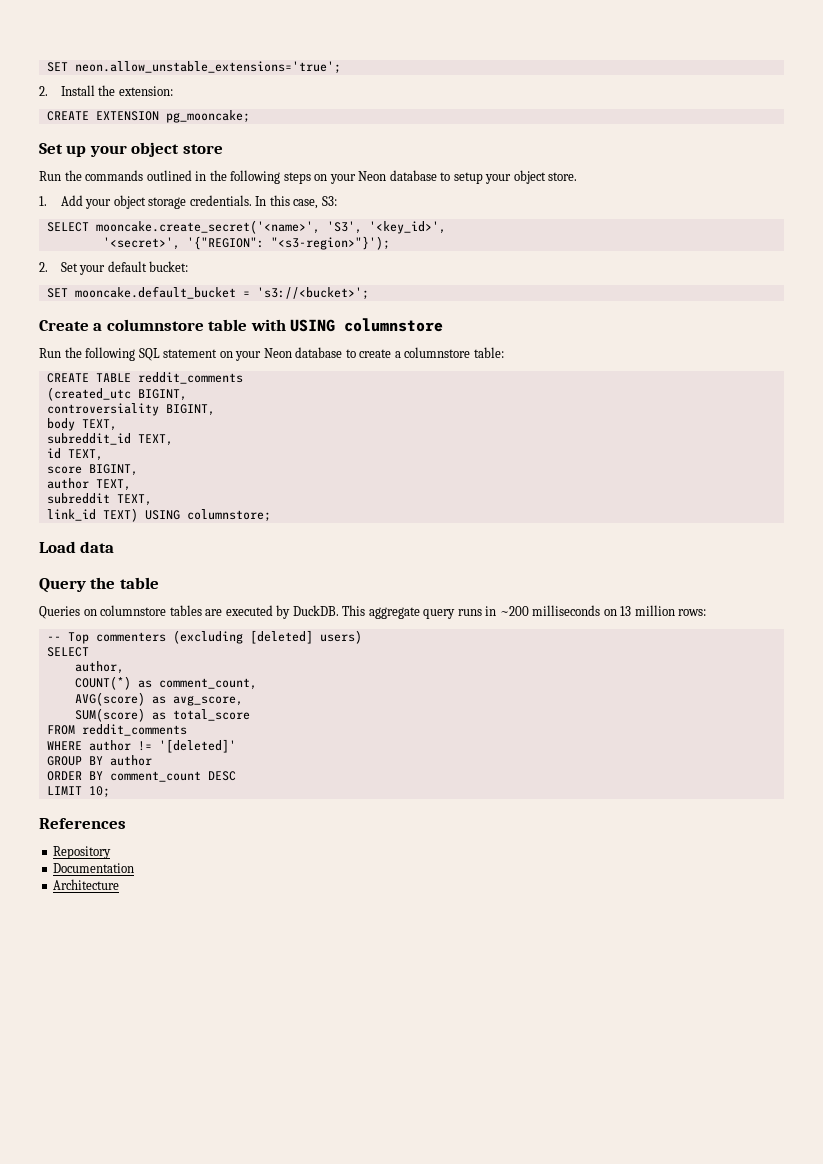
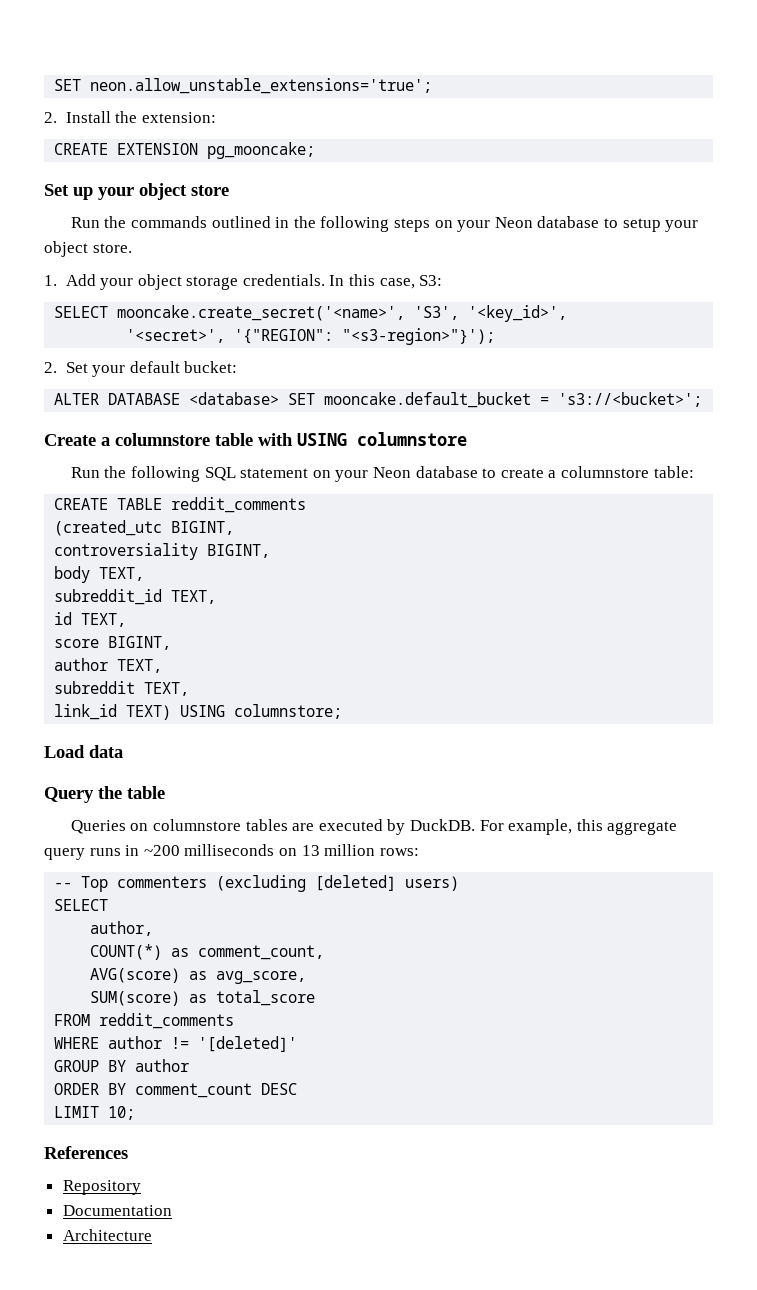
(189, 266) none -> [54,392,280,405] ALTER DATABASE <database>
[342,605,366,616] This -> [479,819,603,835] For example, this

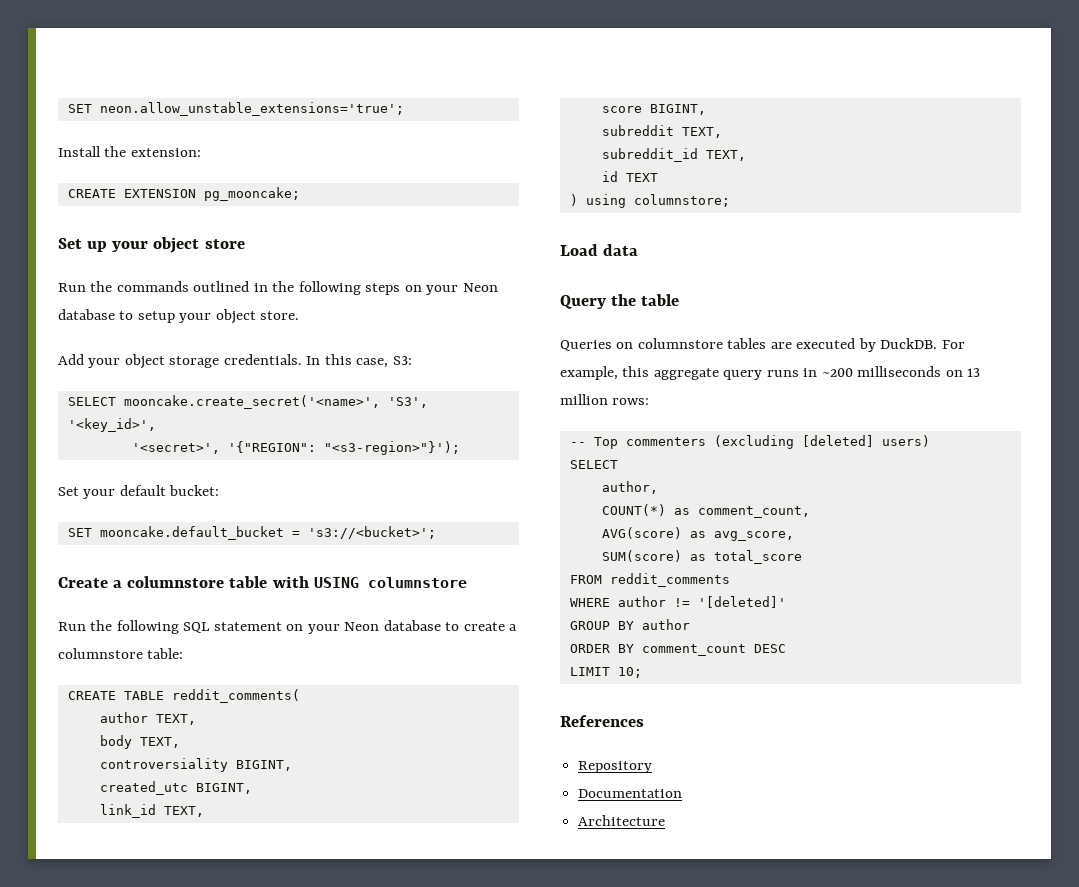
[44,112,57,123] 2. -> (404, 109) none
[44,275,57,286] 1. -> (300, 315) none
[44,362,57,373] 2. -> (460, 448) none
[54,392,280,405] ALTER DATABASE <database> -> (220, 490) none
[171,497,307,513] [54,520,235,536] [54,543,271,560] [54,566,145,583] [54,589,217,605] [54,612,127,627] [54,636,172,650] [54,658,163,673] [54,681,190,696] [54,704,226,720] reddit_comments // (created_utc BIGINT, // controversiality BIGINT, // body TEXT, // subreddit_id TEXT, // id TEXT, // score BIGINT, // author TEXT, // subreddit TEXT, // link_id TEXT) USING -> [171,689,300,703] [99,712,196,725] [99,735,180,749] [99,758,292,772] [99,781,252,795] [99,804,204,818] [601,104,706,115] [601,125,722,138] [601,148,746,162] [601,171,658,182] [569,194,626,208] reddit_comments( // author TEXT, // body TEXT, // controversiality BIGINT, // created_utc BIGINT, // link_id TEXT, // score BIGINT, // subreddit TEXT, // subreddit_id TEXT, // id TEXT // ) using

